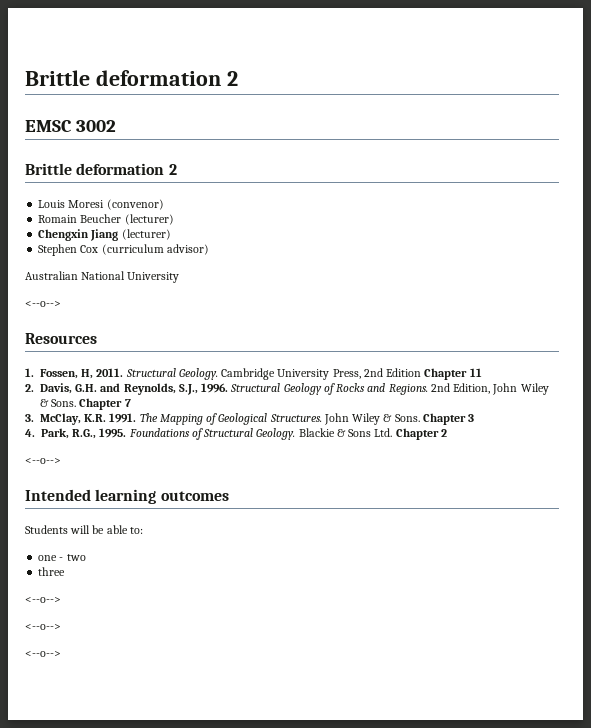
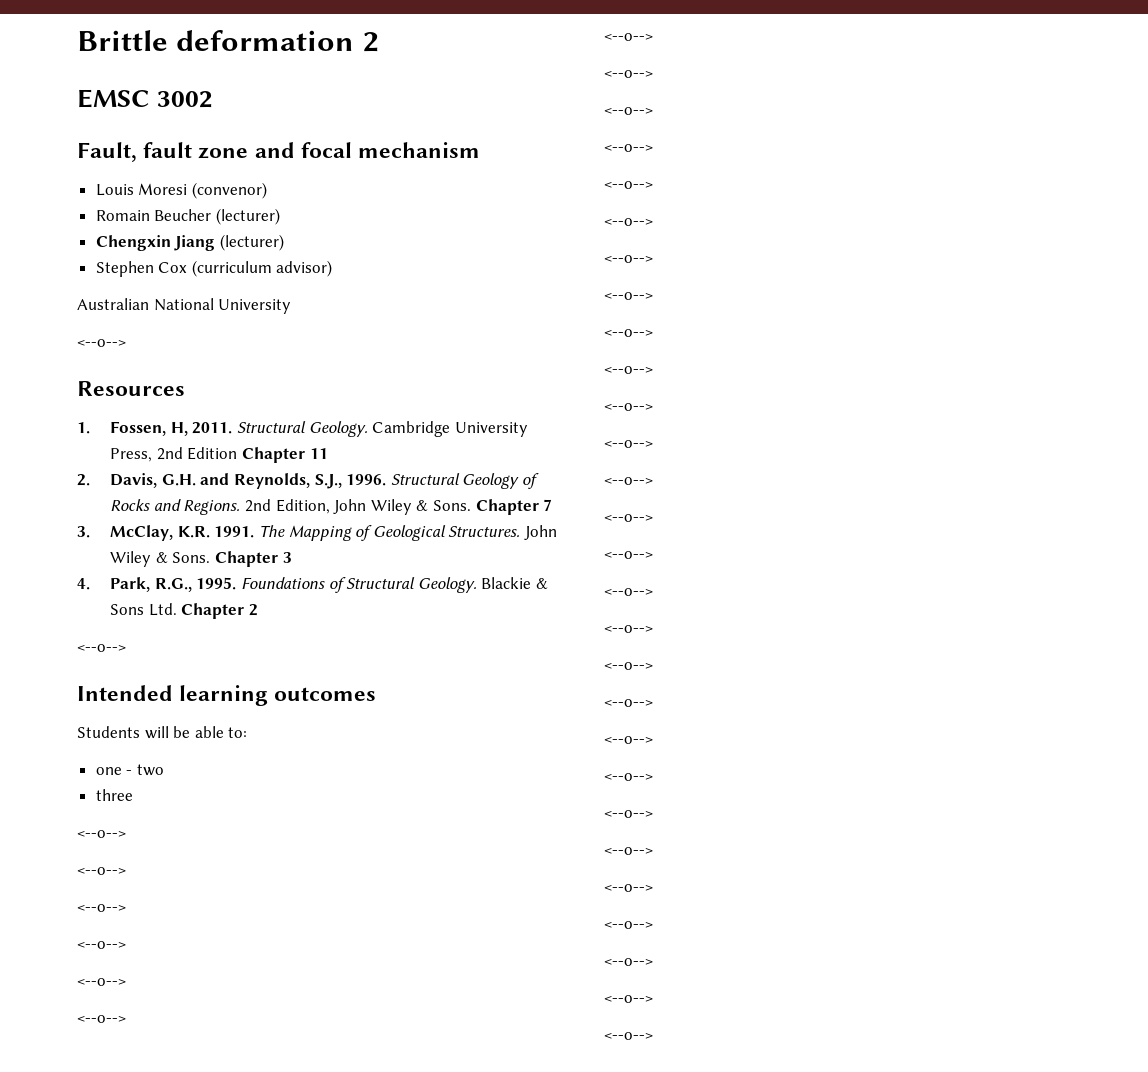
[25,163,177,175] Brittle deformation 2 -> [77,142,481,162] Fault, fault zone and focal mechanism
(61, 654) none -> [77,941,126,949] [77,978,126,986] [77,1015,126,1023] [604,33,653,41] [604,70,653,78] [604,107,653,115] [604,144,653,152] [604,181,653,189] [604,218,653,226] [604,255,653,263] [604,292,653,300] [604,329,653,337] [604,366,653,374] [604,403,653,411] [604,440,653,448] [604,477,653,485] [604,514,653,522] [604,551,653,559] [604,588,653,596] [604,625,653,633] [604,662,653,670] [604,699,653,707] [604,736,653,744] [604,773,653,781] [604,810,653,818] [604,847,653,855] [604,884,653,892] [604,921,653,929] [604,958,653,966] [604,995,653,1003] [604,1032,653,1040] // <--o--> // <--o--> // <--o--> // <--o--> // <--o--> // <--o--> // <--o--> // <--o--> // <--o--> // <--o--> // <--o--> // <--o--> // <--o--> // <--o--> // <--o--> // <--o--> // <--o--> // <--o--> // <--o--> // <--o--> // <--o--> // <--o--> // <--o--> // <--o--> // <--o--> // <--o--> // <--o--> // <--o--> // <--o--> // <--o--> // <--o-->

